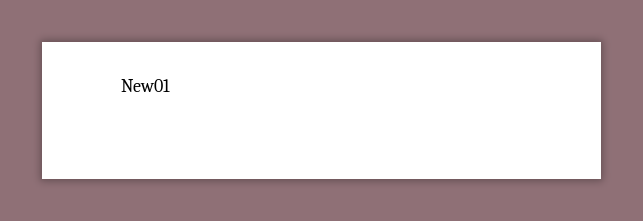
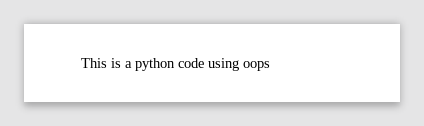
[121,79,170,92] New01 -> [81,58,270,71] This is a python code using oops

